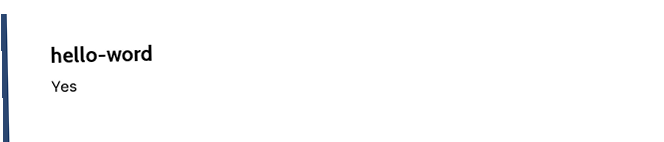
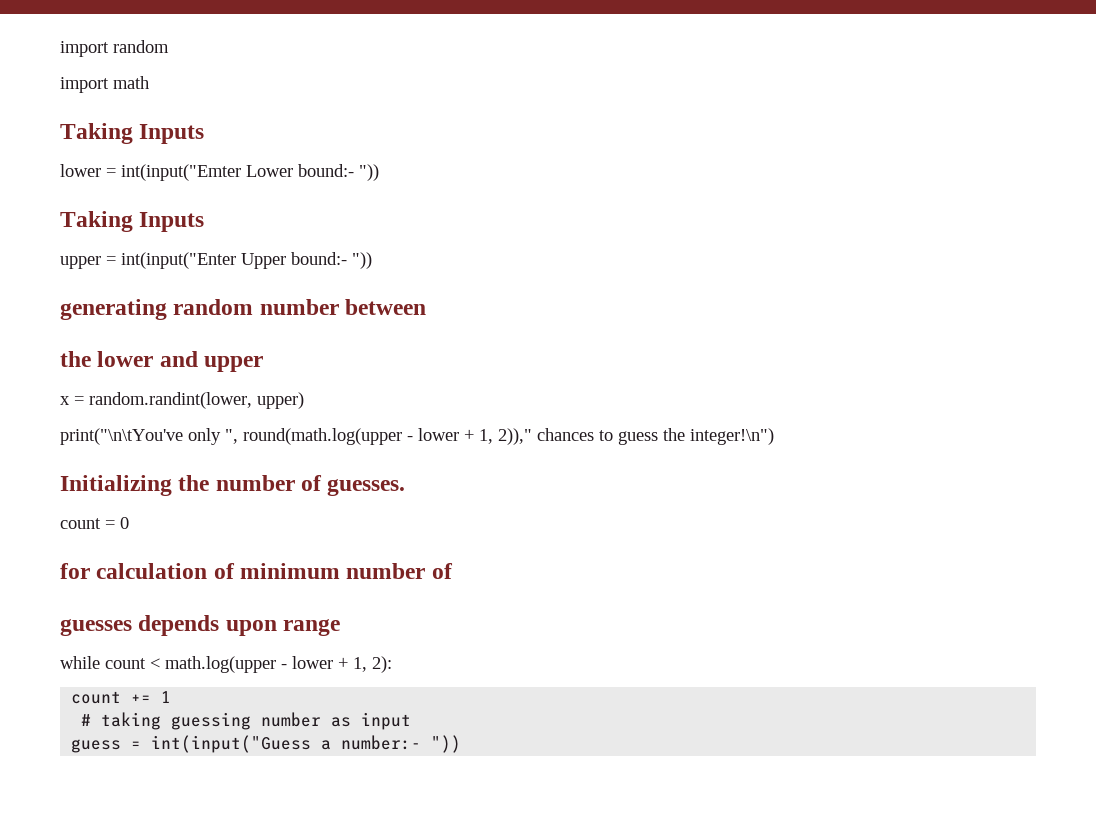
[50,44,153,63] [51,80,78,93] hello-word // Yes -> [60,40,169,57] [60,76,149,93] [60,123,205,144] [60,164,379,181] [60,211,205,232] [60,252,372,269] [60,299,427,320] [60,351,264,372] [60,392,304,409] [60,428,774,445] [60,475,406,496] [60,517,129,529] [60,563,453,579] [60,615,341,636] [60,656,392,673] [71,691,172,704] [81,712,412,730] [71,735,462,753] import random // import math // Taking Inputs // lower = int(input("Emter Lower bound:- ")) // Taking Inputs // upper = int(input("Enter Upper bound:- ")) // generating random number between // the lower and upper // x = random.randint(lower, upper) // print("\n\tYou've only ", round(math.log(upper - lower + 1, 2))," chances to guess the integer!\n") // Initializing the number of guesses. // count = 0 // for calculation of minimum number of // guesses depends upon range // while count < math.log(upper - lower + 1, 2): // count += 1 // # taking guessing number as input // guess = int(input("Guess a number:- "))

